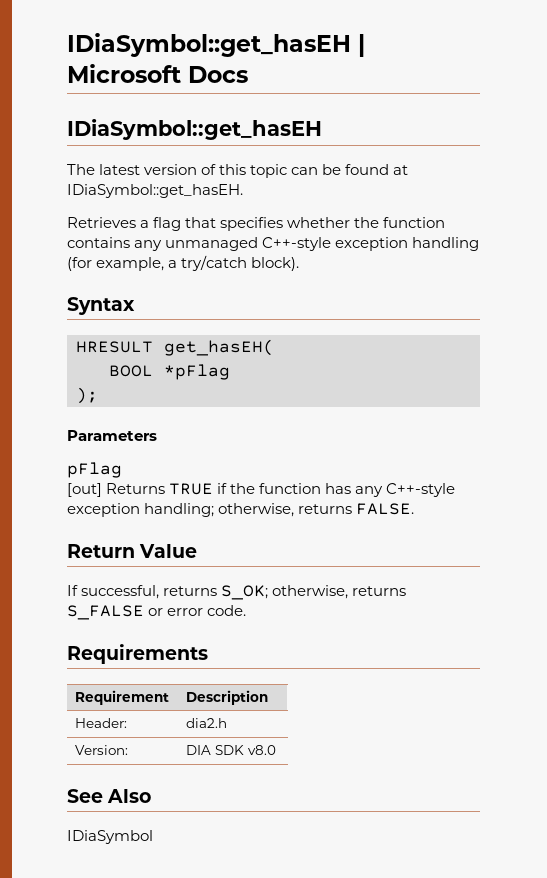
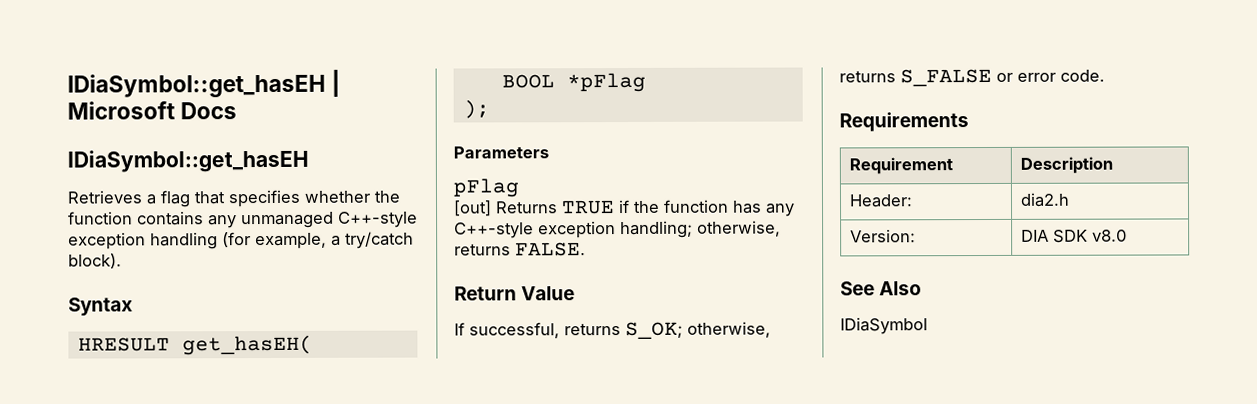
[67,164,409,178] [67,184,243,198] // The latest version of this topic can be found at IDiaSymbol::get_hasEH. -> (309, 161) none

